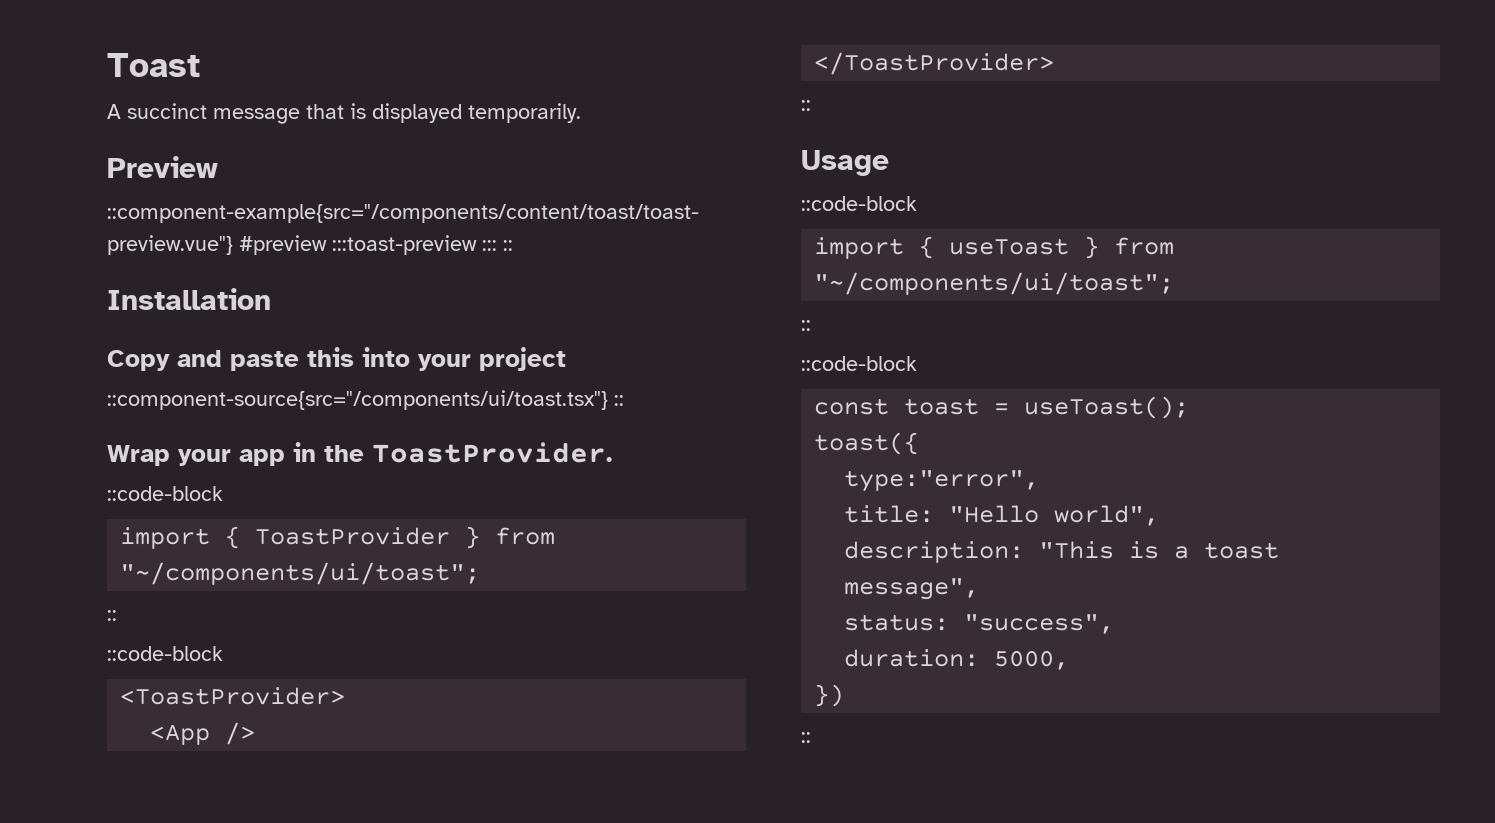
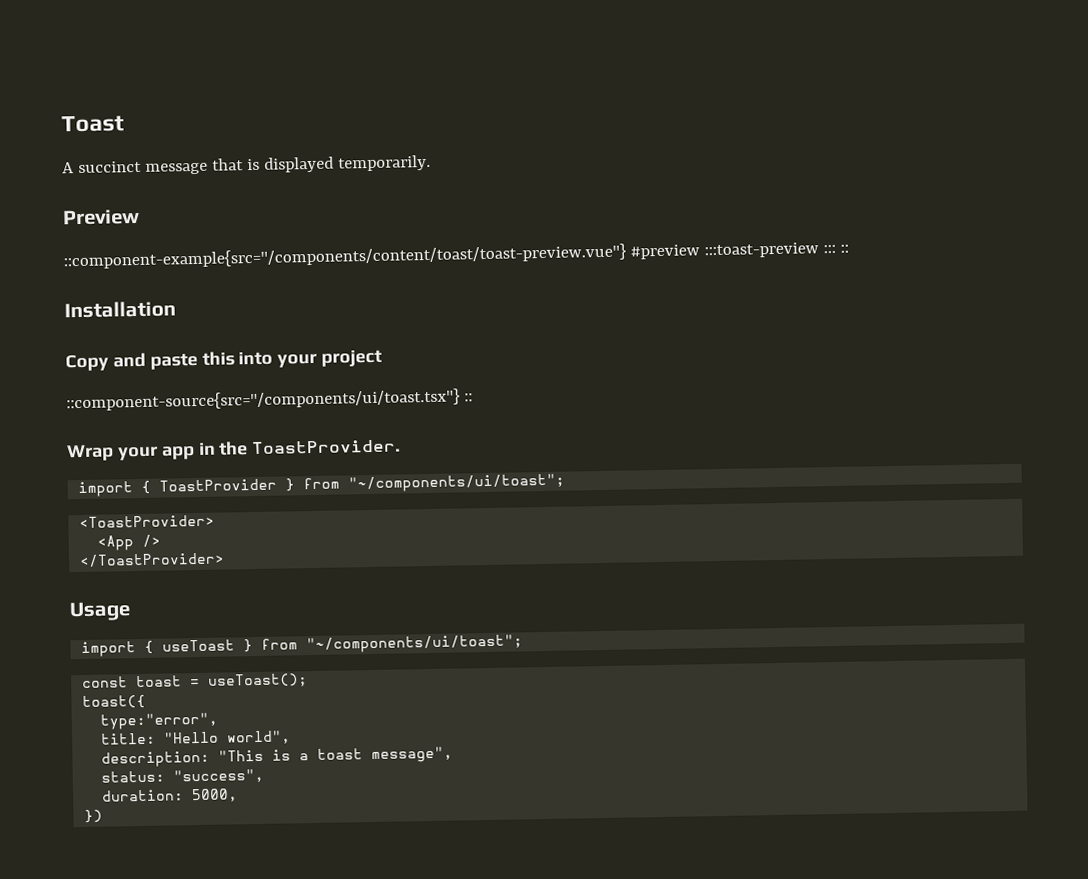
[107,486,223,501] // ::code-block -> (402, 447) none
[107,610,117,621] [107,646,223,661] // :: // ::code-block -> (566, 483) none
[801,100,811,111] // :: -> (226, 560) none
[801,196,917,211] // ::code-block -> (131, 611) none
[801,320,811,331] [801,356,917,371] // :: // ::code-block -> (524, 644) none
[801,732,811,743] // :: -> (104, 816) none

